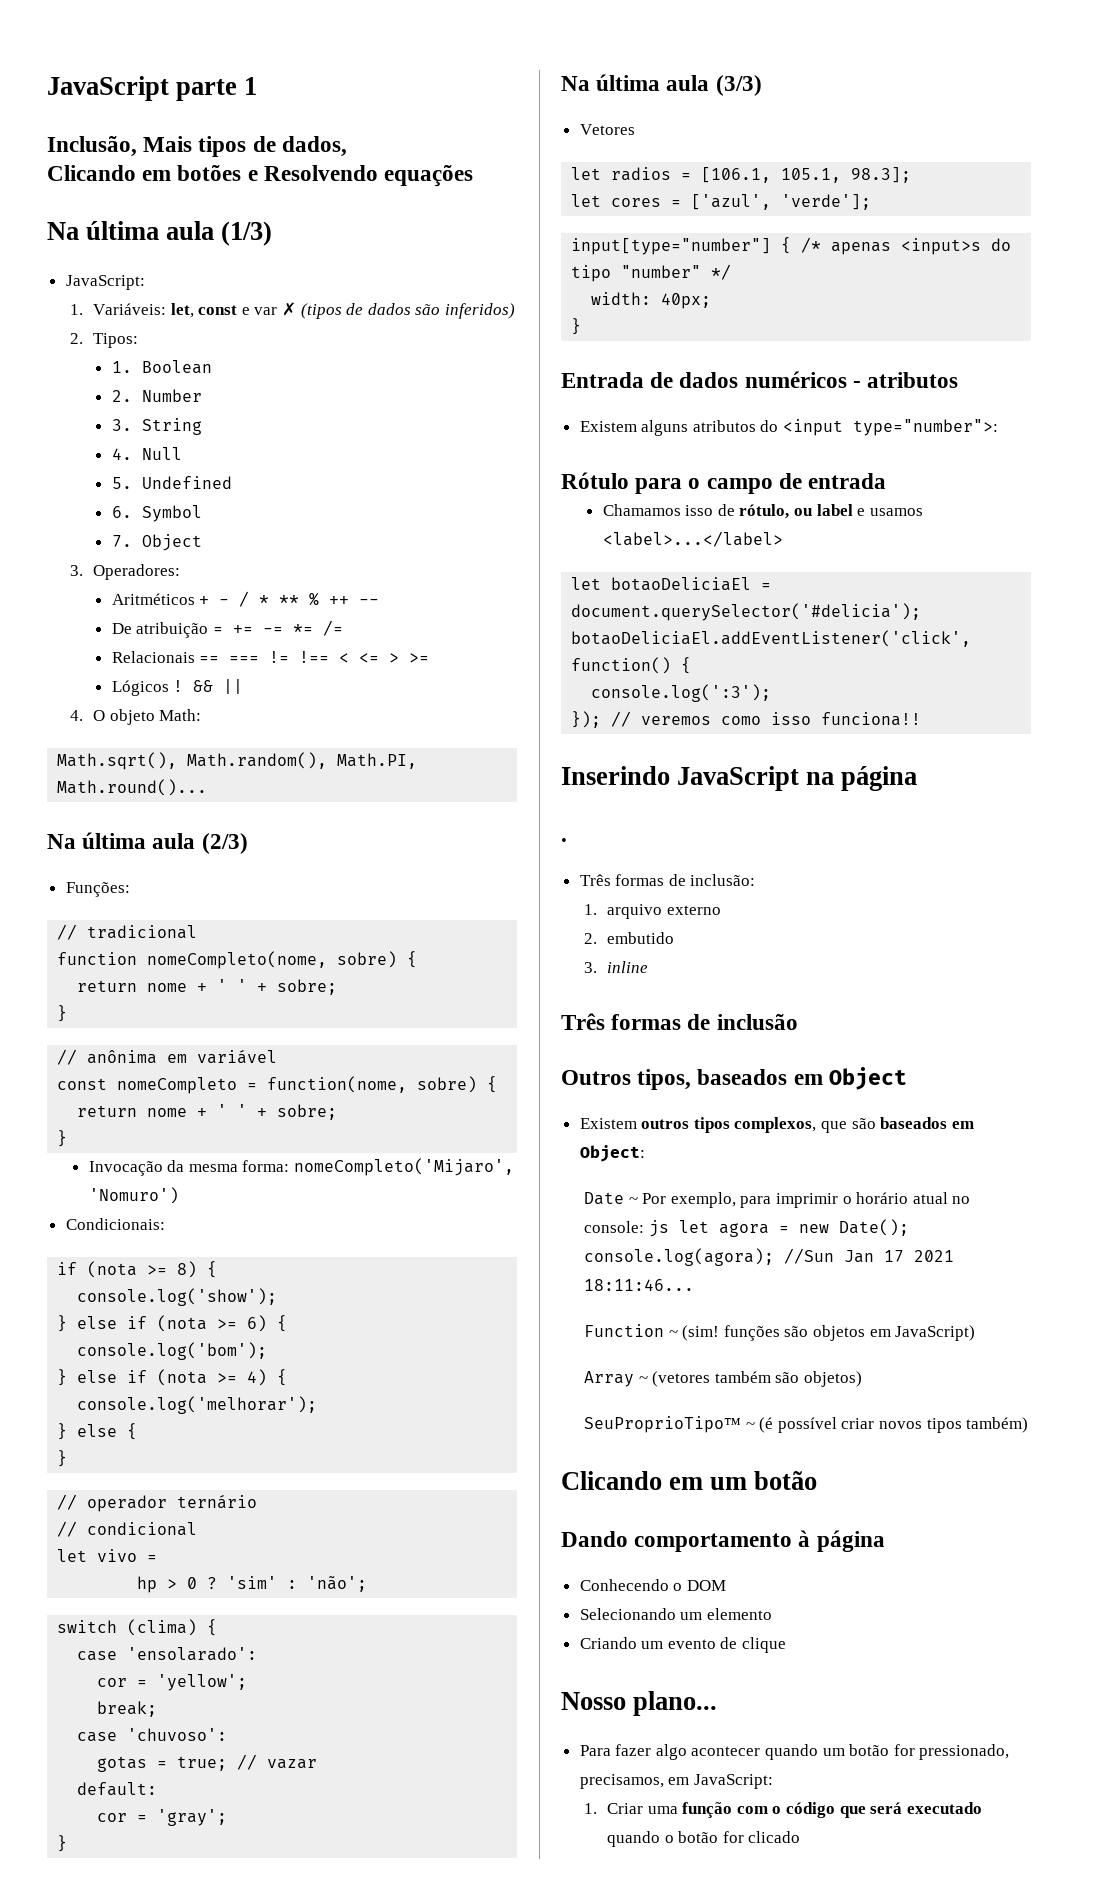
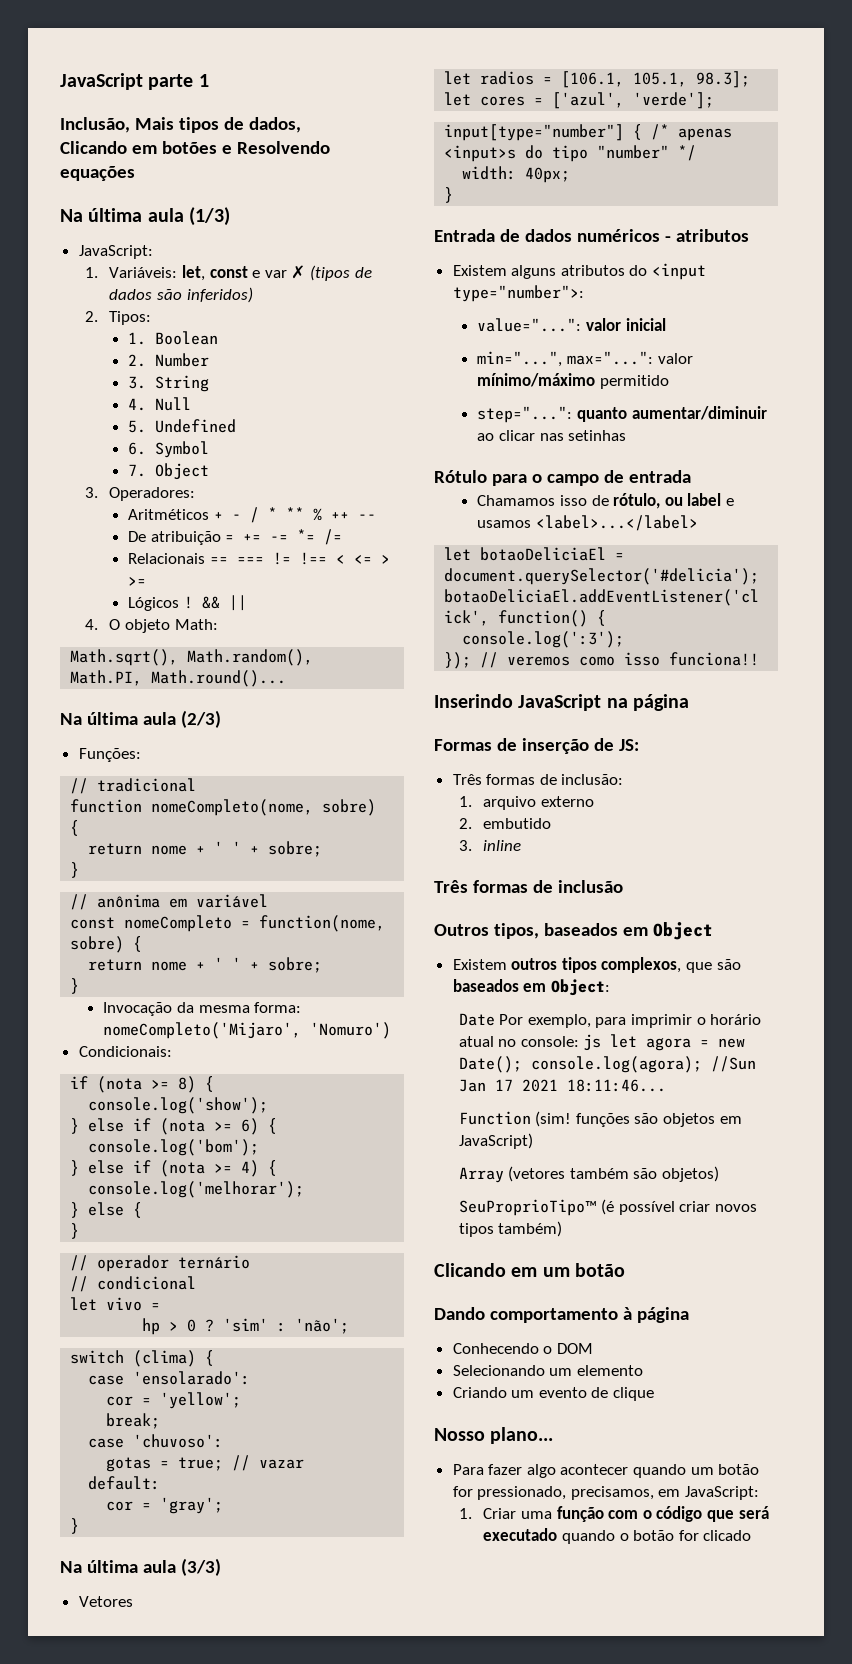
(999, 427) none -> [477,318,666,332] [477,351,693,367] [477,373,670,389] [477,406,767,423] [477,430,627,441] // value="...": valor inicial // min="...", max="...": valor mínimo/máximo permitido // step="...": quanto aumentar/diminuir ao clicar nas setinhas
[561,838,567,842] . -> [434,738,639,754] Formas de inserção de JS:
[628,1197,638,1204] ~ -> (495, 1019) none
[668,1330,678,1337] ~ -> (531, 1118) none
[638,1376,648,1383] ~ -> (504, 1175) none
[745,1422,755,1429] ~ -> (597, 1207) none

